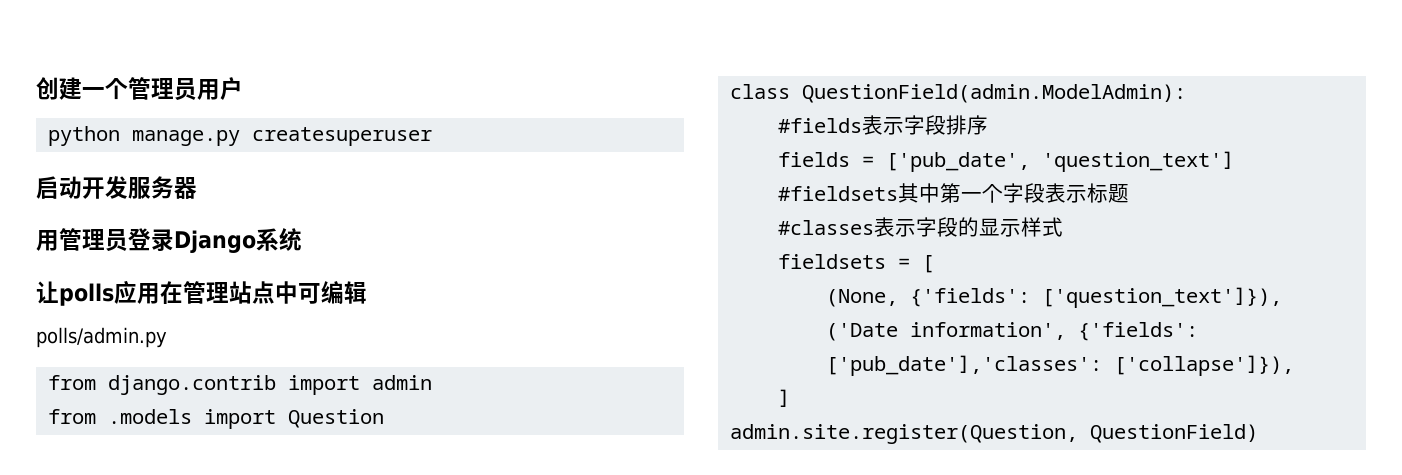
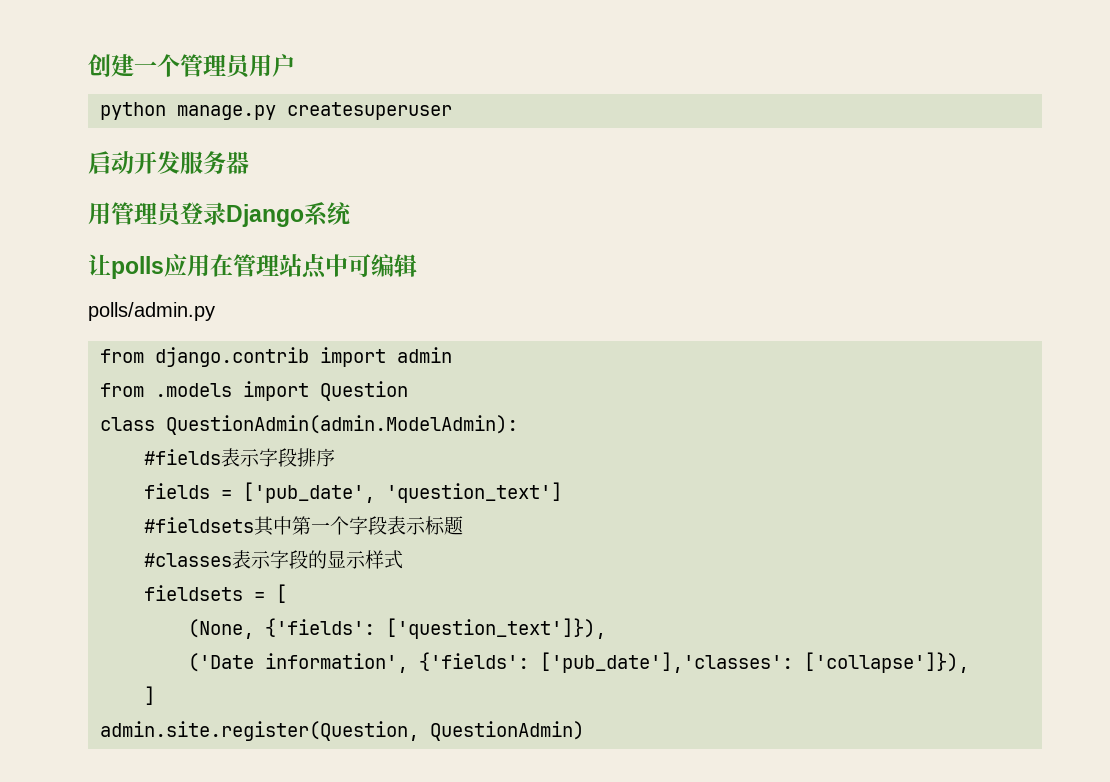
[802,84,1186,103] QuestionField(admin.ModelAdmin): -> [166,415,518,435] QuestionAdmin(admin.ModelAdmin):
[1090,424,1258,443] QuestionField) -> [430,721,584,741] QuestionAdmin)

